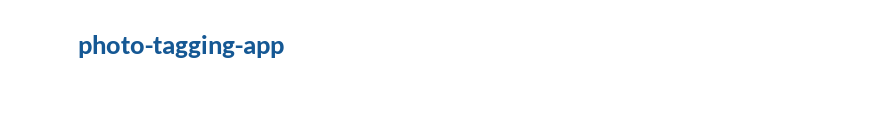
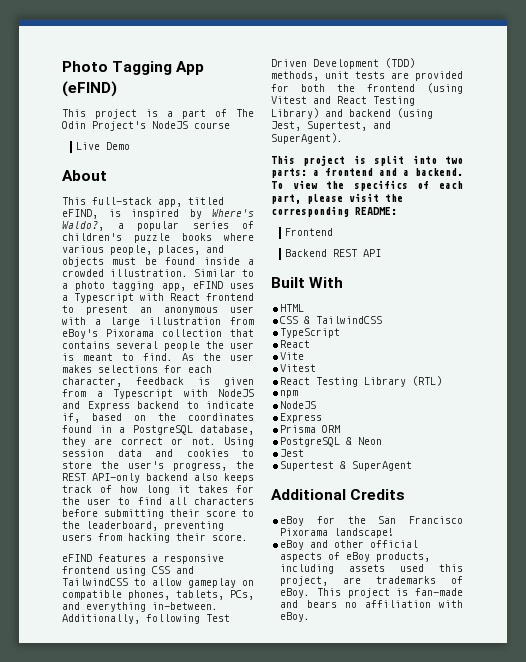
[78,35,284,58] photo-tagging-app -> [62,61,205,75] [62,81,117,97] [62,109,254,119] [62,121,230,131] [75,142,130,150] [62,170,107,181] [62,197,224,207] [62,209,254,219] [62,221,254,231] [62,233,254,243] [62,245,224,255] [62,257,255,267] [62,269,254,277] [62,281,254,291] [62,293,254,303] [62,305,254,315] [62,317,254,327] [62,329,254,339] [62,341,254,351] [62,353,254,361] [62,365,212,373] [62,377,254,387] [62,389,254,399] [62,401,254,411] [62,413,254,423] [62,425,254,435] [62,437,254,447] [62,449,254,457] [62,461,254,471] [62,473,254,483] [62,485,254,495] [62,497,254,505] [62,509,254,519] [62,521,224,531] [62,533,248,543] [62,554,224,564] [62,566,194,576] [62,578,254,588] [62,590,254,600] [62,602,218,612] [62,614,230,624] [271,58,415,69] [271,71,463,81] [271,83,463,94] [271,96,415,106] [271,108,433,119] [271,121,391,131] [271,133,343,144] [271,155,463,166] [271,168,463,178] [271,180,463,191] [271,193,403,204] [271,206,397,217] [284,228,333,236] [284,249,381,257] [271,277,344,288] [280,304,305,312] [280,316,383,324] [280,328,341,338] [280,340,311,348] [280,352,305,360] [280,364,317,372] [280,376,443,387] [280,390,299,398] [280,401,317,409] [280,413,323,423] [280,425,341,433] [280,437,383,447] [280,449,305,457] [280,461,413,471] [271,489,406,500] [280,516,463,526] [280,528,395,538] [280,540,419,550] [280,552,431,562] [280,564,463,574] [280,576,463,586] [280,588,463,598] [280,600,463,608] [280,612,311,622] Photo Tagging App (eFIND) // This project is a part of The Odin Project's NodeJS course // Live Demo // About // This full-stack app, titled eFIND, is inspired by Where's Waldo?, a popular series of children's puzzle books where various people, places, and objects must be found inside a crowded illustration. Similar to a photo tagging app, eFIND uses a Typescript with React frontend to present an anonymous user with a large illustration from eBoy's Pixorama collection that contains several people the user is meant to find. As the user makes selections for each character, feedback is given from a Typescript with NodeJS and Express backend to indicate if, based on the coordinates found in a PostgreSQL database, they are correct or not. Using session data and cookies to store the user's progress, the REST API-only backend also keeps track of how long it takes for the user to find all characters before submitting their score to the leaderboard, preventing users from hacking their score. // eFIND features a responsive frontend using CSS and TailwindCSS to allow gameplay on compatible phones, tablets, PCs, and everything in-between. Additionally, following Test Driven Development (TDD) methods, unit tests are provided for both the frontend (using Vitest and React Testing Library) and backend (using Jest, Supertest, and SuperAgent). // This project is split into two parts: a frontend and a backend. To view the specifics of each part, please visit the corresponding README: // Frontend // Backend REST API // Built With // HTML // CSS & TailwindCSS // TypeScript // React // Vite // Vitest // React Testing Library (RTL) // npm // NodeJS // Express // Prisma ORM // PostgreSQL & Neon // Jest // Supertest & SuperAgent // Additional Credits // eBoy for the San Francisco Pixorama landscape! // eBoy and other official aspects of eBoy products, including assets used this project, are trademarks of eBoy. This project is fan-made and bears no affiliation with eBoy.

